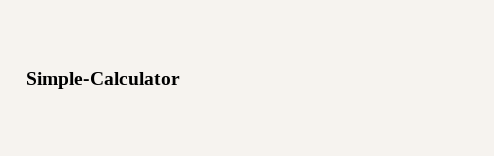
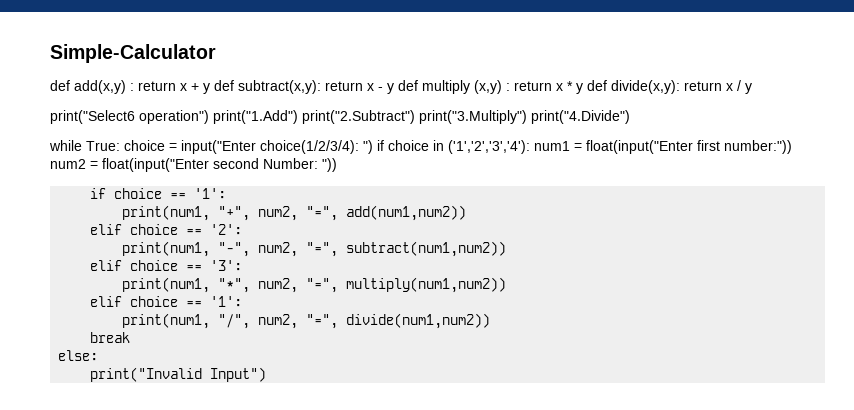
(180, 80) none -> [50,80,752,94] [50,110,630,124] [49,140,792,154] [50,158,337,172] [90,188,227,199] [122,205,467,221] [90,224,243,235] [122,241,507,257] [90,260,243,271] [122,277,507,293] [90,296,243,307] [122,313,491,329] [90,332,131,343] [58,350,99,361] [90,367,267,382] // def add(x,y) : return x + y def subtract(x,y): return x - y def multiply (x,y) : return x * y def divide(x,y): return x / y // print("Select6 operation") print("1.Add") print("2.Subtract") print("3.Multiply") print("4.Divide") // while True: choice = input("Enter choice(1/2/3/4): ") if choice in ('1','2','3','4'): num1 = float(input("Enter first number:")) num2 = float(input("Enter second Number: ")) // if choice == '1': // print(num1, "+", num2, "=", add(num1,num2)) // elif choice == '2': // print(num1, "-", num2, "=", subtract(num1,num2)) // elif choice == '3': // print(num1, "*", num2, "=", multiply(num1,num2)) // elif choice == '1': // print(num1, "/", num2, "=", divide(num1,num2)) // break // else: // print("Invalid Input")

